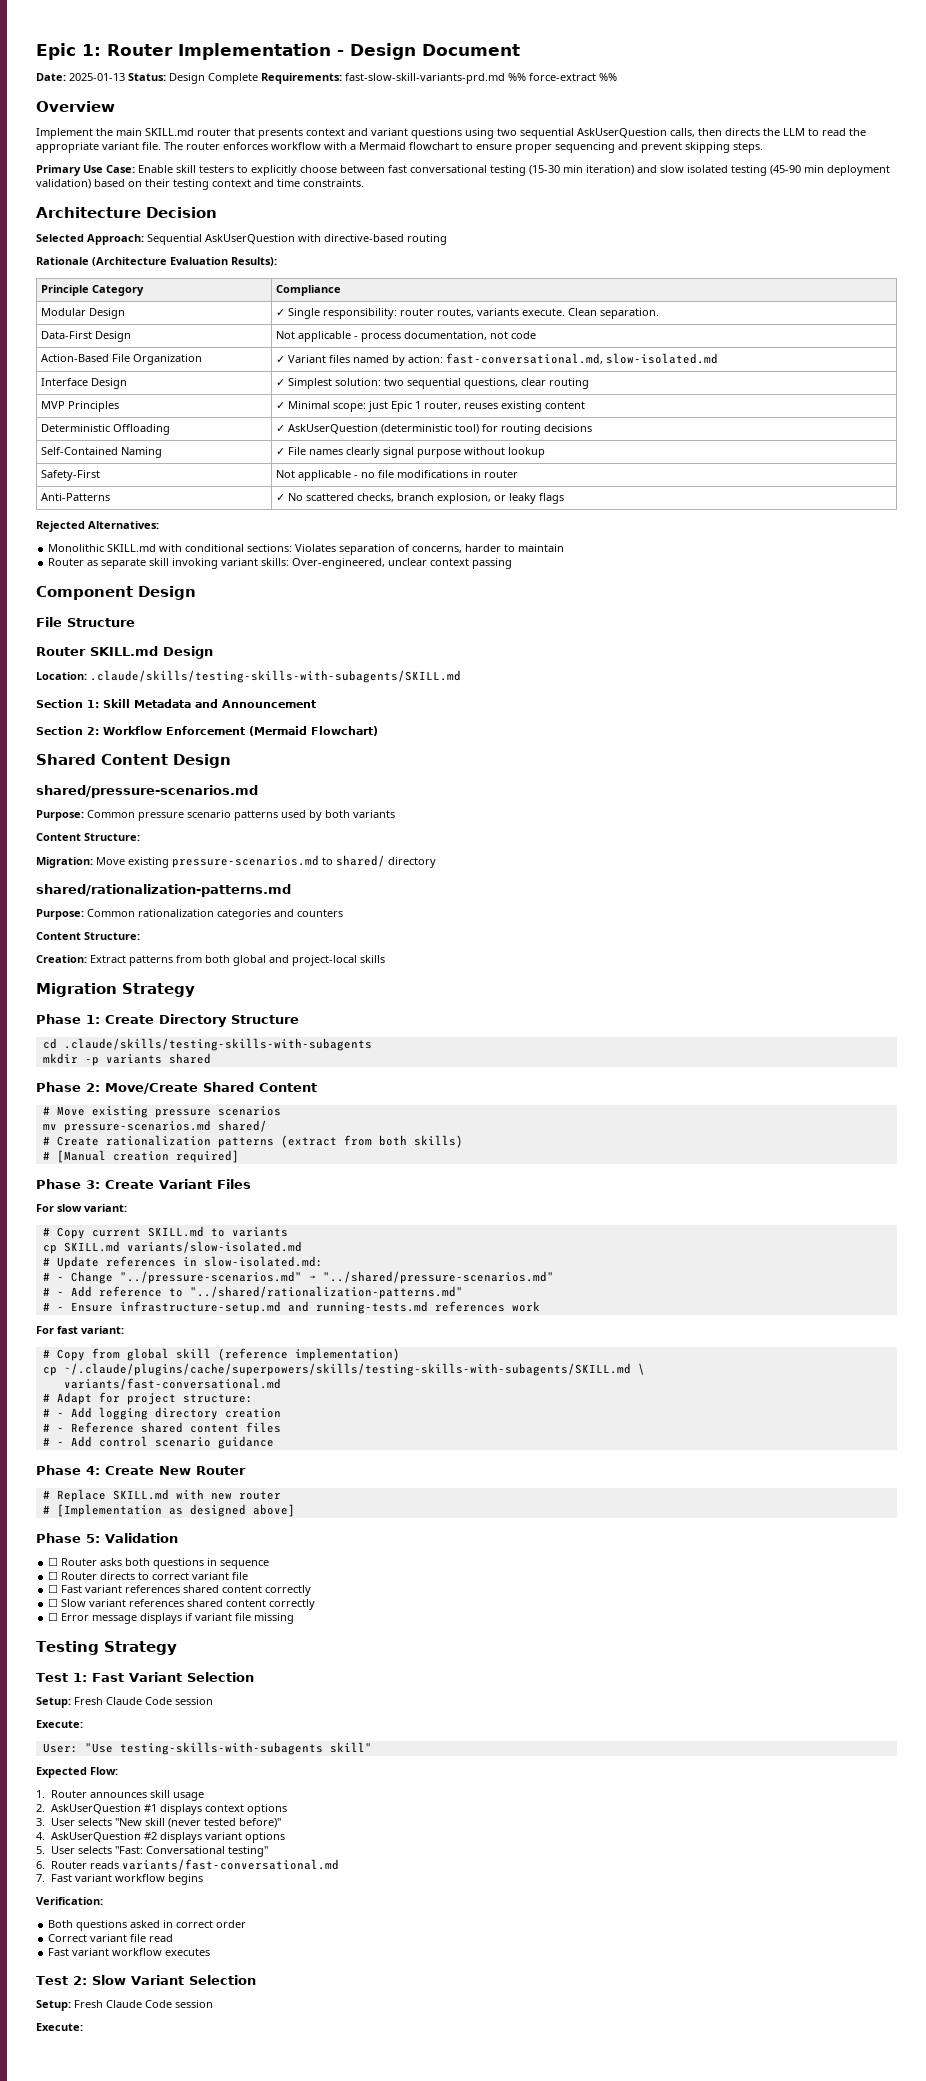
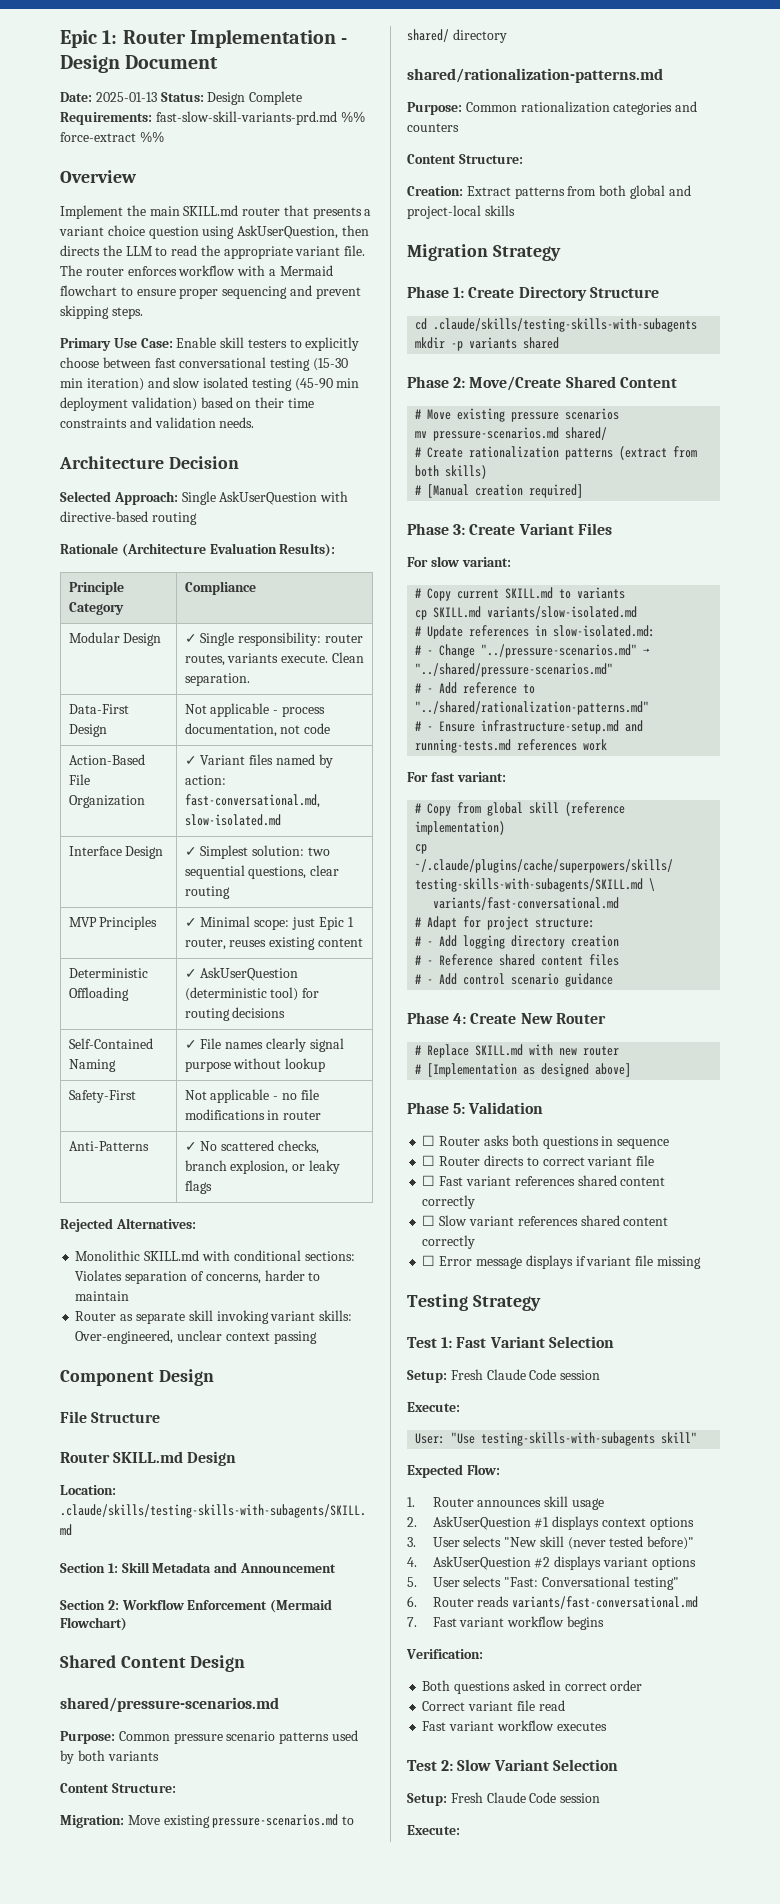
[306,128,695,139] context and variant questions using two sequential AskUserQuestion calls, -> [364,209,372,216] [59,225,339,239] a variant choice question using AskUserQuestion,
[173,179,364,190] testing context and time constraints. -> [287,398,314,408] [60,417,255,428] time constraints and validation needs.
[147,234,202,245] Sequential -> [181,491,216,505] Single

